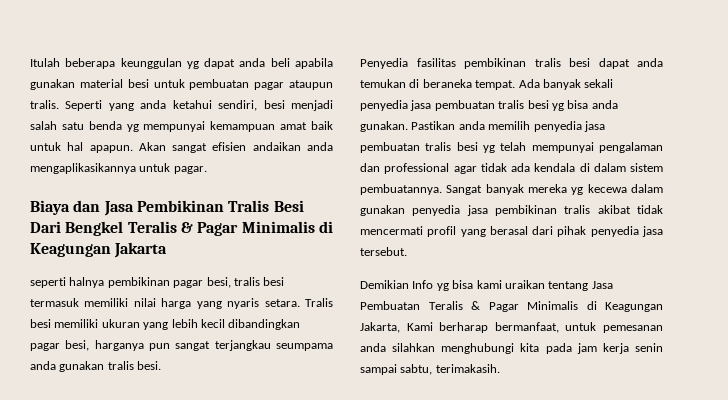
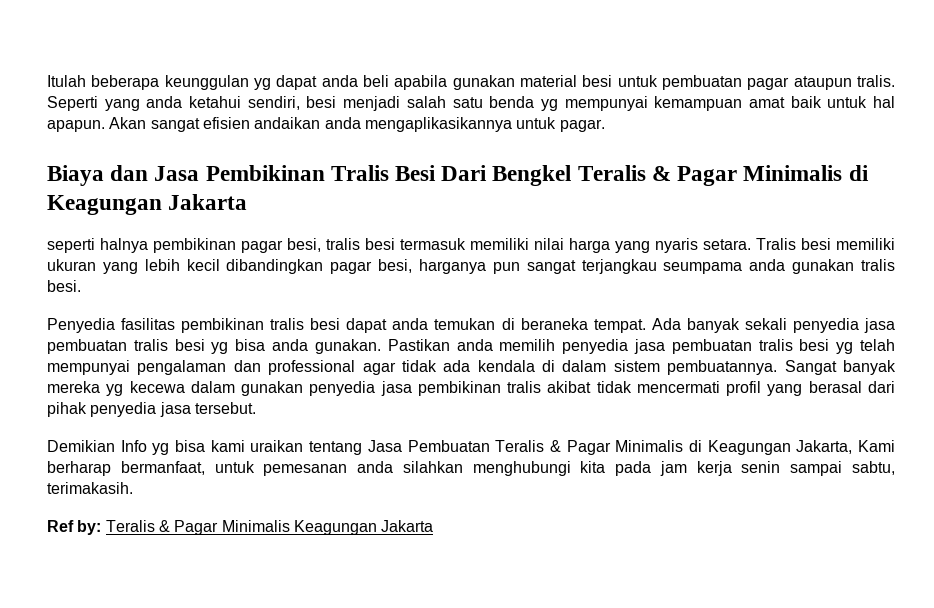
(500, 368) none -> [47,520,434,535] // Ref by: Teralis & Pagar Minimalis Keagungan Jakarta

